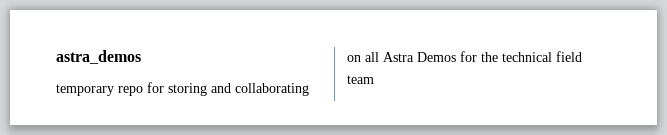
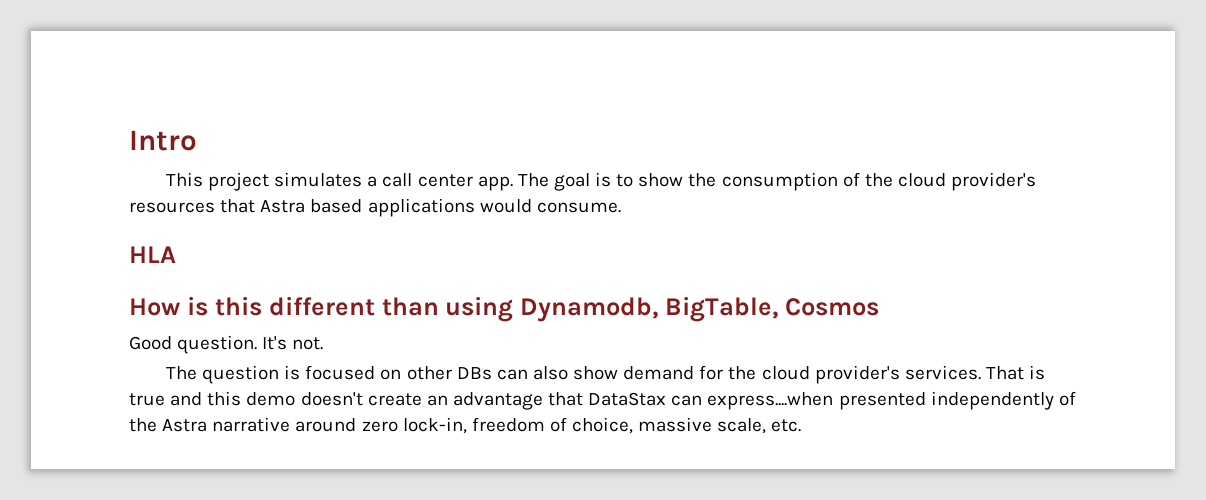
[56,50,141,64] [56,82,309,96] [347,51,582,62] [347,75,374,84] astra_demos // temporary repo for storing and collaborating on all Astra Demos for the technical field team -> [129,130,197,151] [165,172,1037,191] [129,198,621,217] [129,246,176,263] [129,296,880,322] [129,335,324,354] [165,365,1046,384] [129,391,1076,410] [129,417,802,434] Intro // This project simulates a call center app. The goal is to show the consumption of the cloud provider's resources that Astra based applications would consume. // HLA // How is this different than using Dynamodb, BigTable, Cosmos // Good question. It's not. // The question is focused on other DBs can also show demand for the cloud provider's services. That is true and this demo doesn't create an advantage that DataStax can express....when presented independently of the Astra narrative around zero lock-in, freedom of choice, massive scale, etc.

